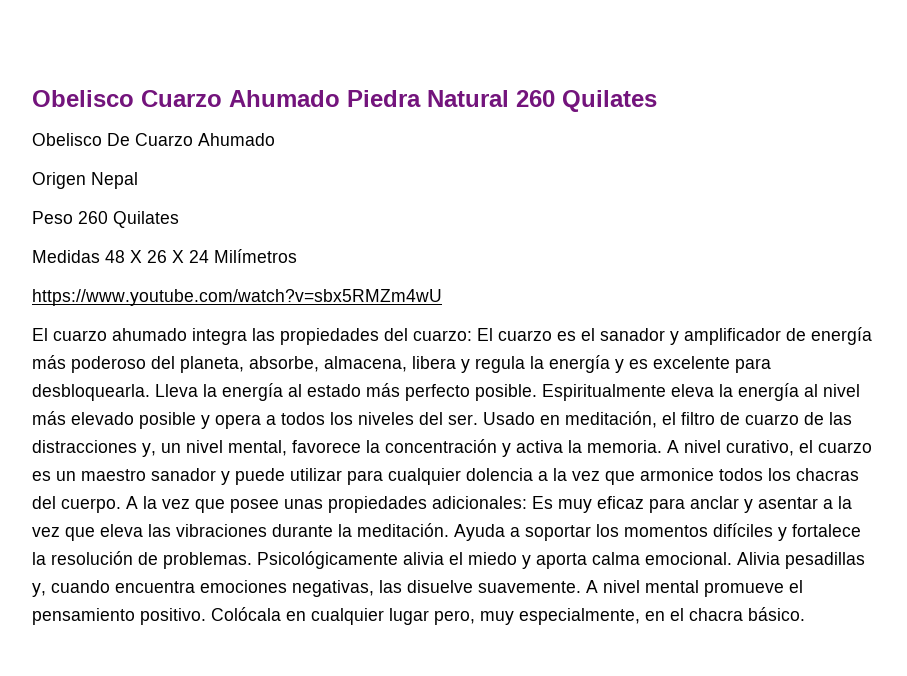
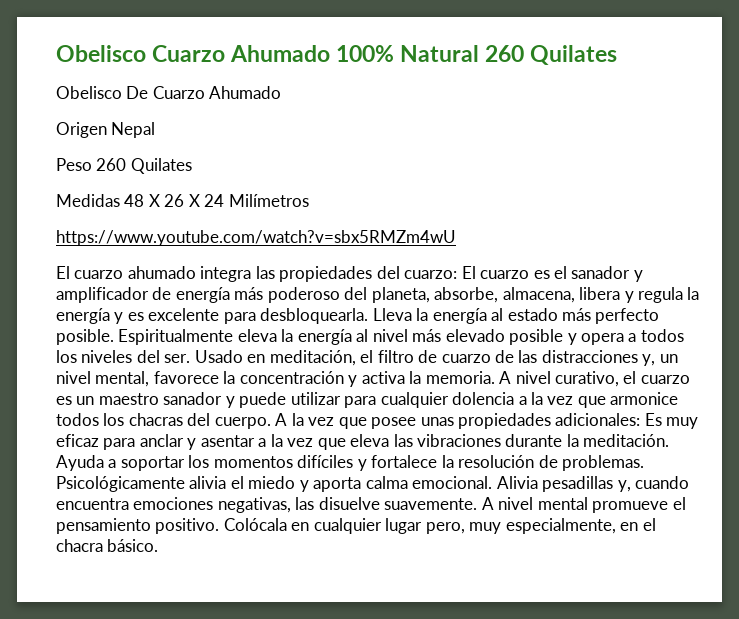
[347,90,421,107] Piedra -> [336,45,395,62] 100%

